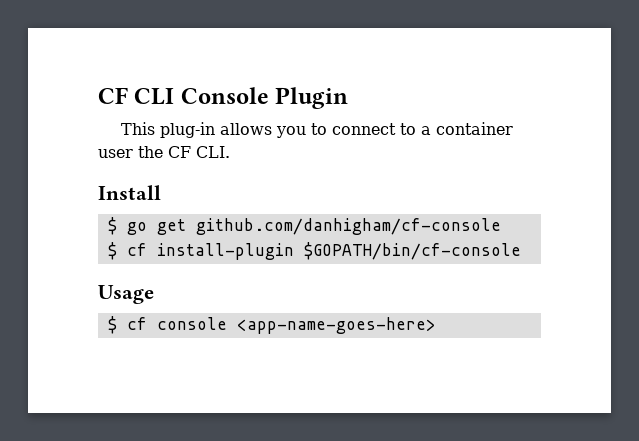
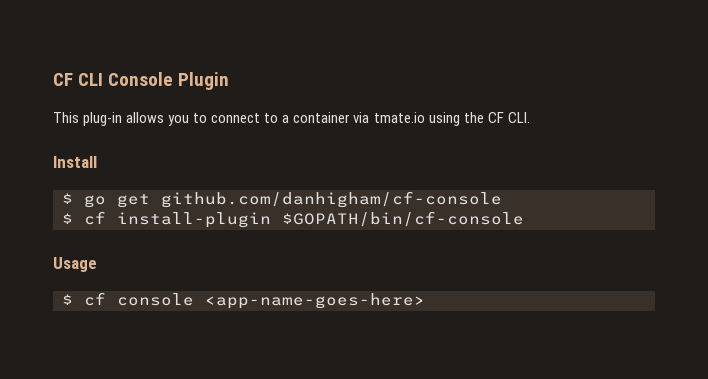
[98,149,133,158] user -> [353,112,460,126] via tmate.io using

